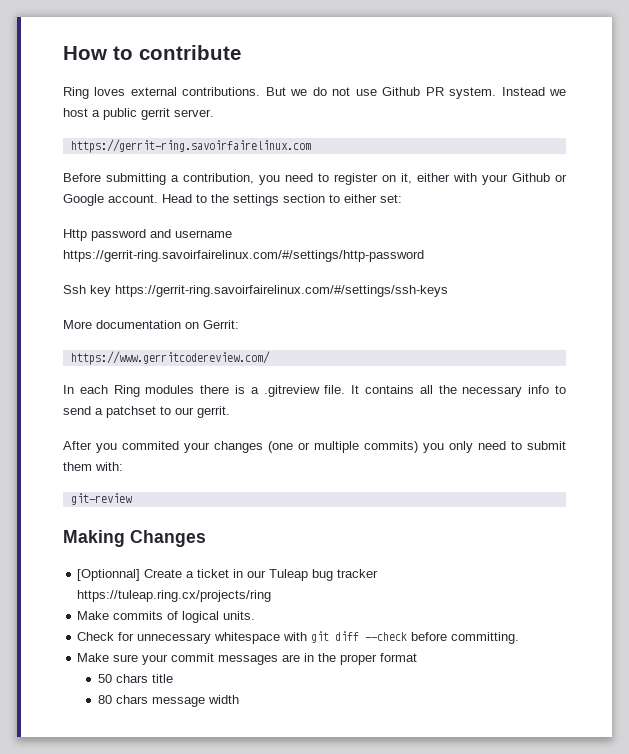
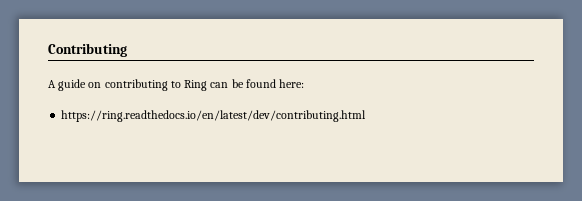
[63,45,241,60] [63,87,566,99] [63,108,214,120] [70,139,311,153] [63,173,567,185] [63,194,402,206] [63,229,232,241] [63,250,424,262] [63,285,448,297] [63,320,239,329] [70,351,270,365] [63,385,567,397] [63,406,230,418] [63,441,566,453] [63,462,123,471] [70,493,132,505] [63,530,206,547] [77,569,379,581] [77,590,272,602] [77,611,256,623] [77,631,520,644] [77,653,418,665] [97,674,173,683] [97,695,239,707] How to contribute // Ring loves external contributions. But we do not use Github PR system. Instead we host a public gerrit server. // https://gerrit-ring.savoirfairelinux.com // Before submitting a contribution, you need to register on it, either with your Github or Google account. Head to the settings section to either set: // Http password and username https://gerrit-ring.savoirfairelinux.com/#/settings/http-password // Ssh key https://gerrit-ring.savoirfairelinux.com/#/settings/ssh-keys // More documentation on Gerrit: // https://www.gerritcodereview.com/ // In each Ring modules there is a .gitreview file. It contains all the necessary info to send a patchset to our gerrit. // After you commited your changes (one or multiple commits) you only need to submit them with: // git-review // Making Changes // [Optionnal] Create a ticket in our Tuleap bug tracker https://tuleap.ring.cx/projects/ring // Make commits of logical units. // Check for unnecessary whitespace with git diff --check before committing. // Make sure your commit messages are in the proper format // 50 chars title // 80 chars message width -> [48,43,127,57] [48,79,305,91] [61,110,367,122] Contributing // A guide on contributing to Ring can be found here: // https://ring.readthedocs.io/en/latest/dev/contributing.html

